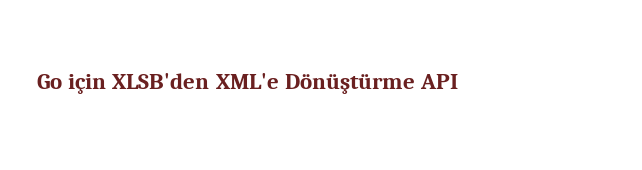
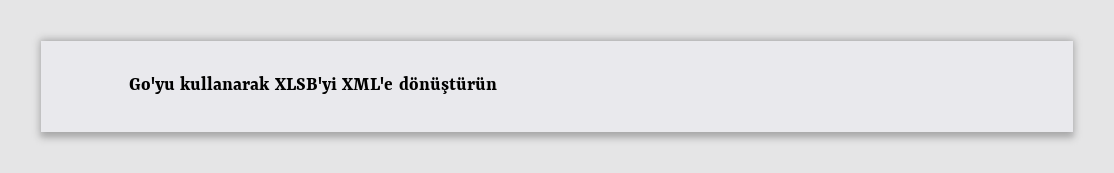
[37,73,459,94] Go için XLSB'den XML'e Dönüştürme API -> [129,76,497,94] Go'yu kullanarak XLSB'yi XML'e dönüştürün

